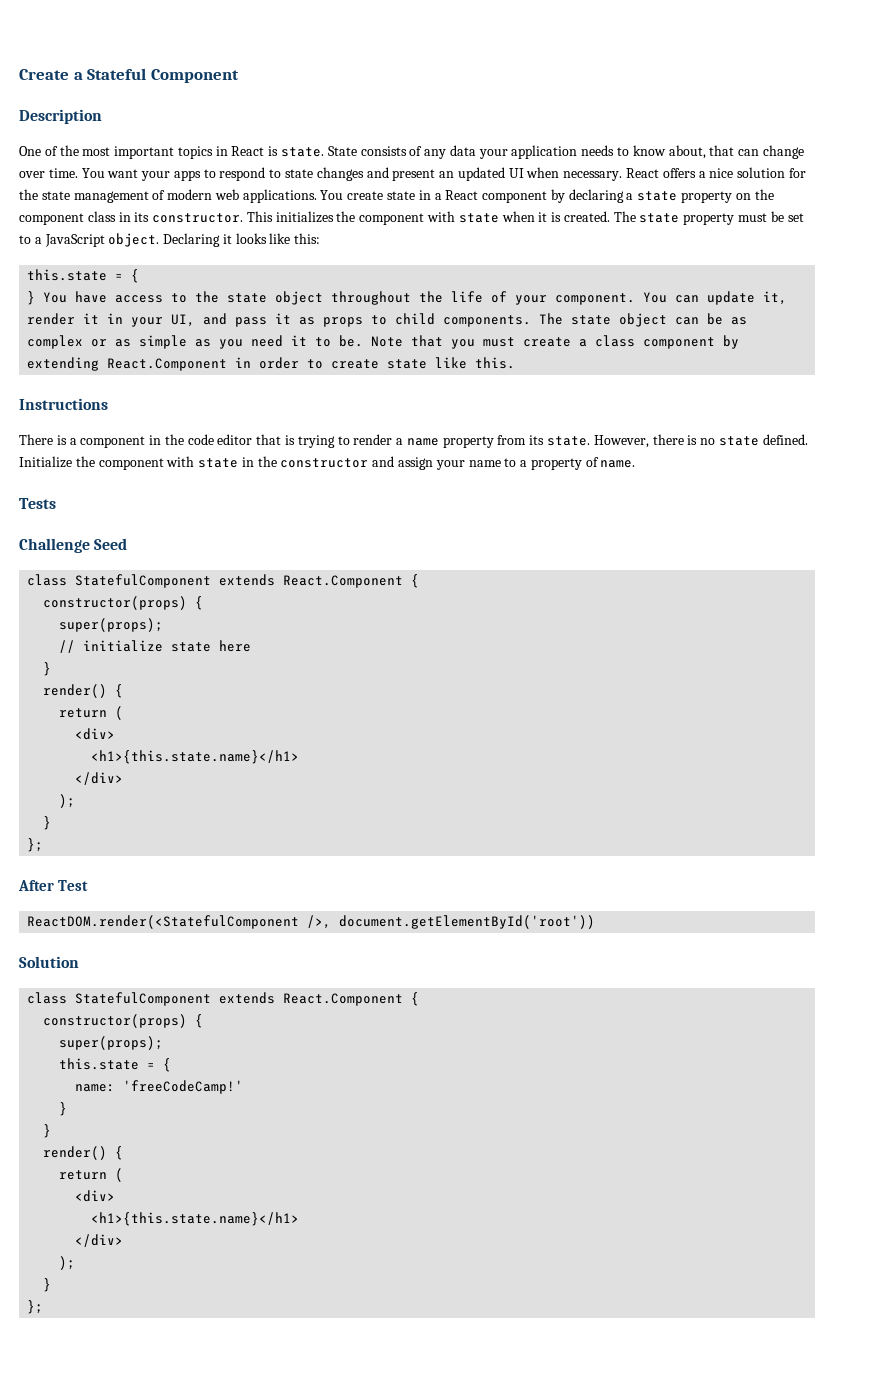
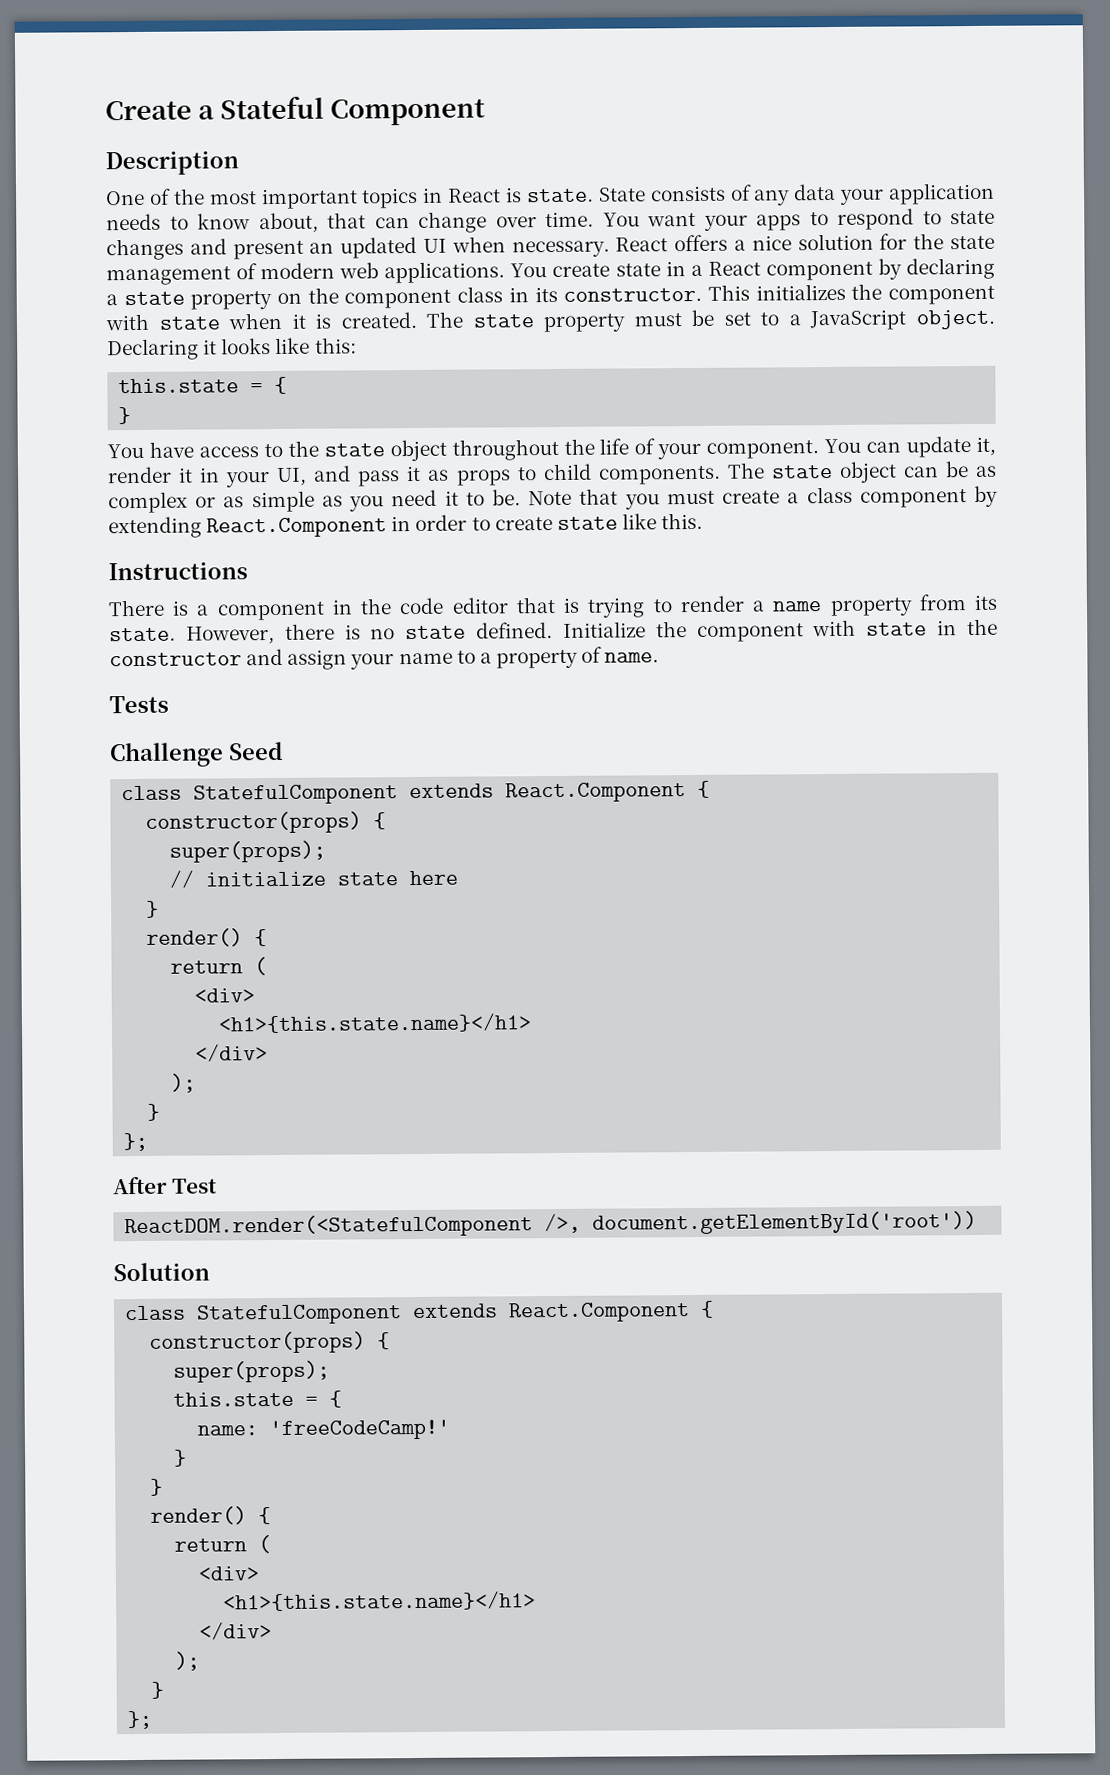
(36, 298) none -> (132, 416) //

